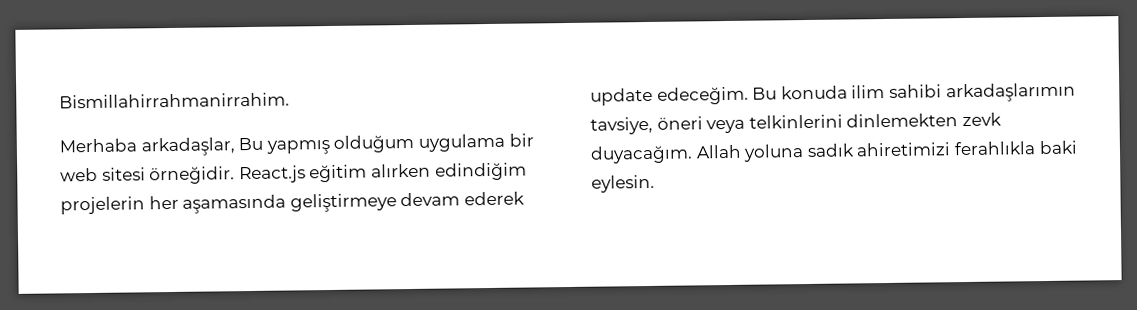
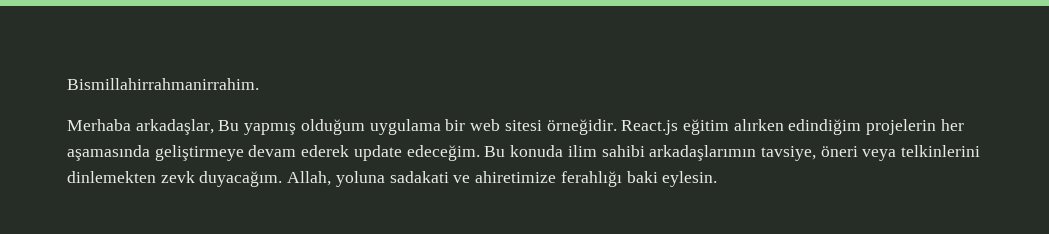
[695,141,1036,162] Allah yoluna sadık ahiretimizi ferahlıkla -> [287,171,622,187] Allah, yoluna sadakati ve ahiretimize ferahlığı

